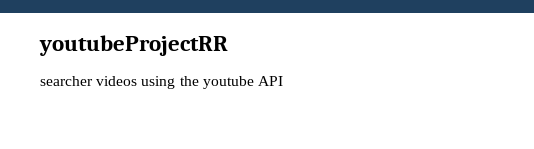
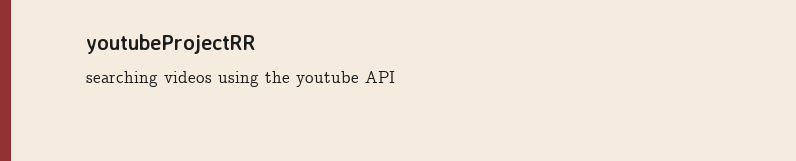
[40,76,93,86] searcher -> [86,71,158,87] searching

